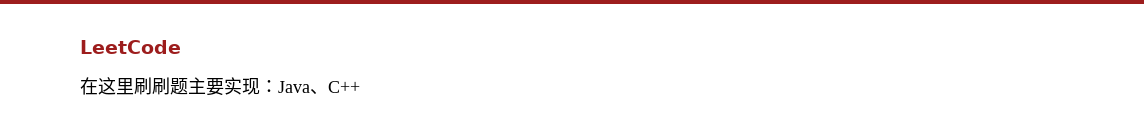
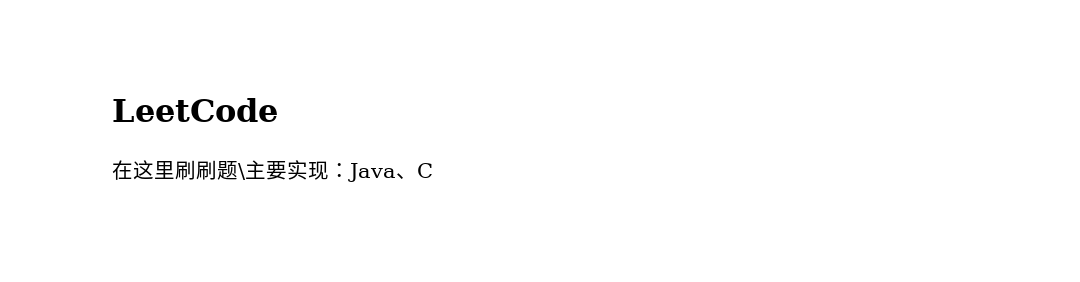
(188, 86) none -> [238,163,246,180] \
[328,81,360,93] C++ -> [417,163,433,178] C

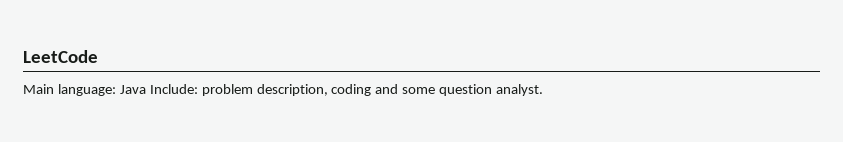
[112,160,433,182] 在这里刷刷题\主要实现：Java、C -> [23,84,544,96] Main language: Java Include: problem description, coding and some question analyst.

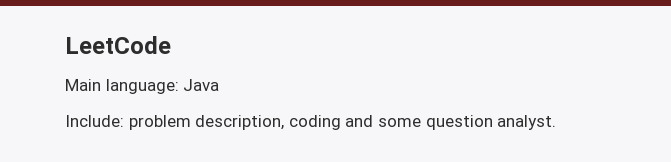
(146, 89) none -> (220, 85) //

